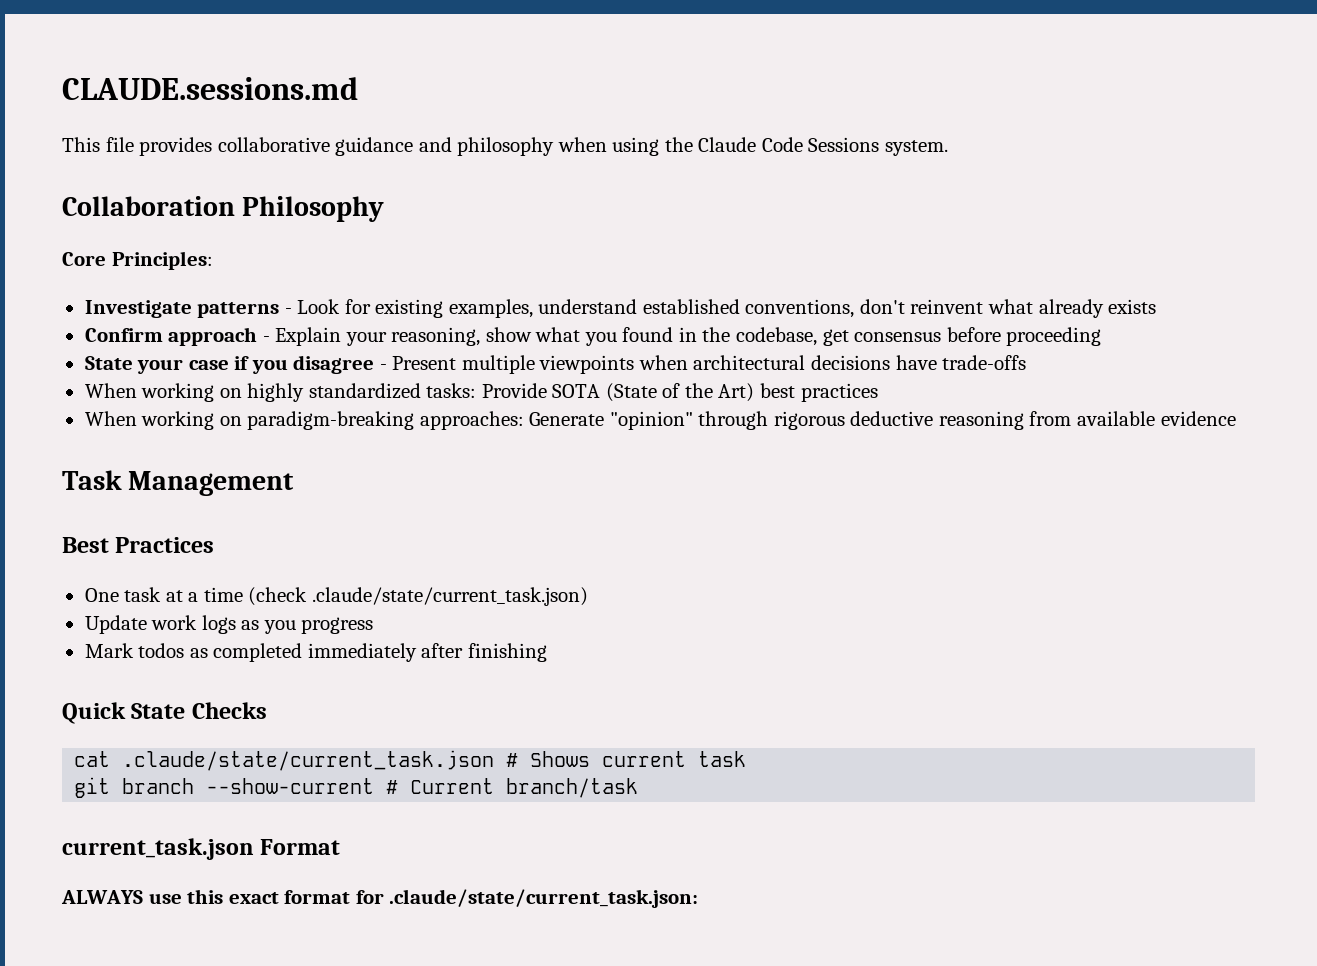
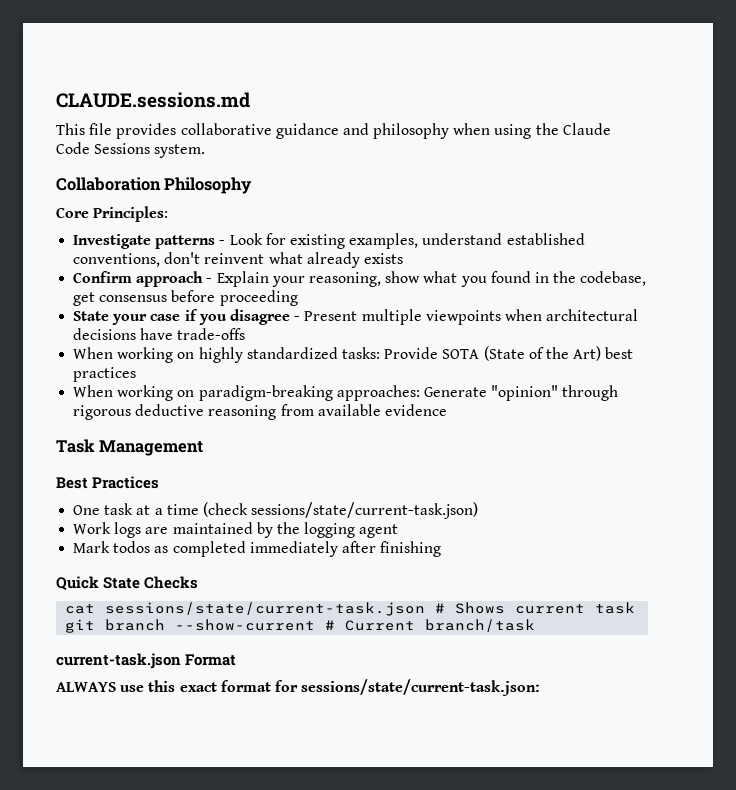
[311,587,588,606] [84,615,374,634] .claude/state/current_task.json) // Update work logs as you progress -> [251,502,479,519] [73,522,399,538] sessions/state/current-task.json) // Work logs are maintained by the logging agent
[122,750,495,771] .claude/state/current_task.json -> [105,602,426,616] sessions/state/current-task.json
[62,838,254,860] current_task.json -> [56,653,181,669] current-task.json
[389,889,699,908] .claude/state/current_task.json: -> [301,679,541,696] sessions/state/current-task.json:

